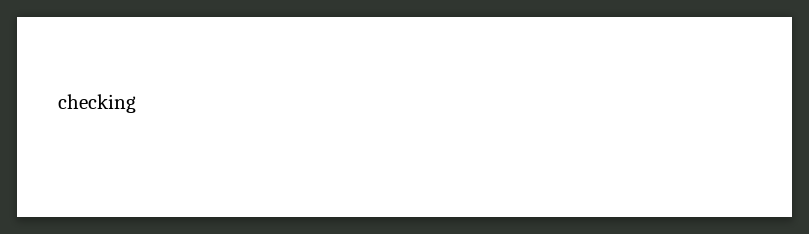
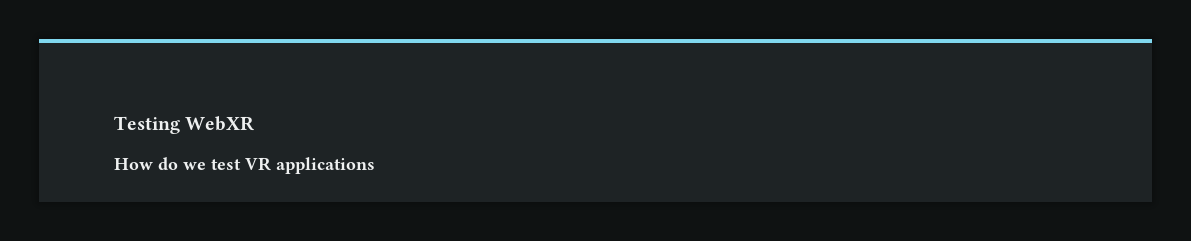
[58,94,136,113] checking -> [114,116,255,134] [114,157,375,174] Testing WebXR // How do we test VR applications

